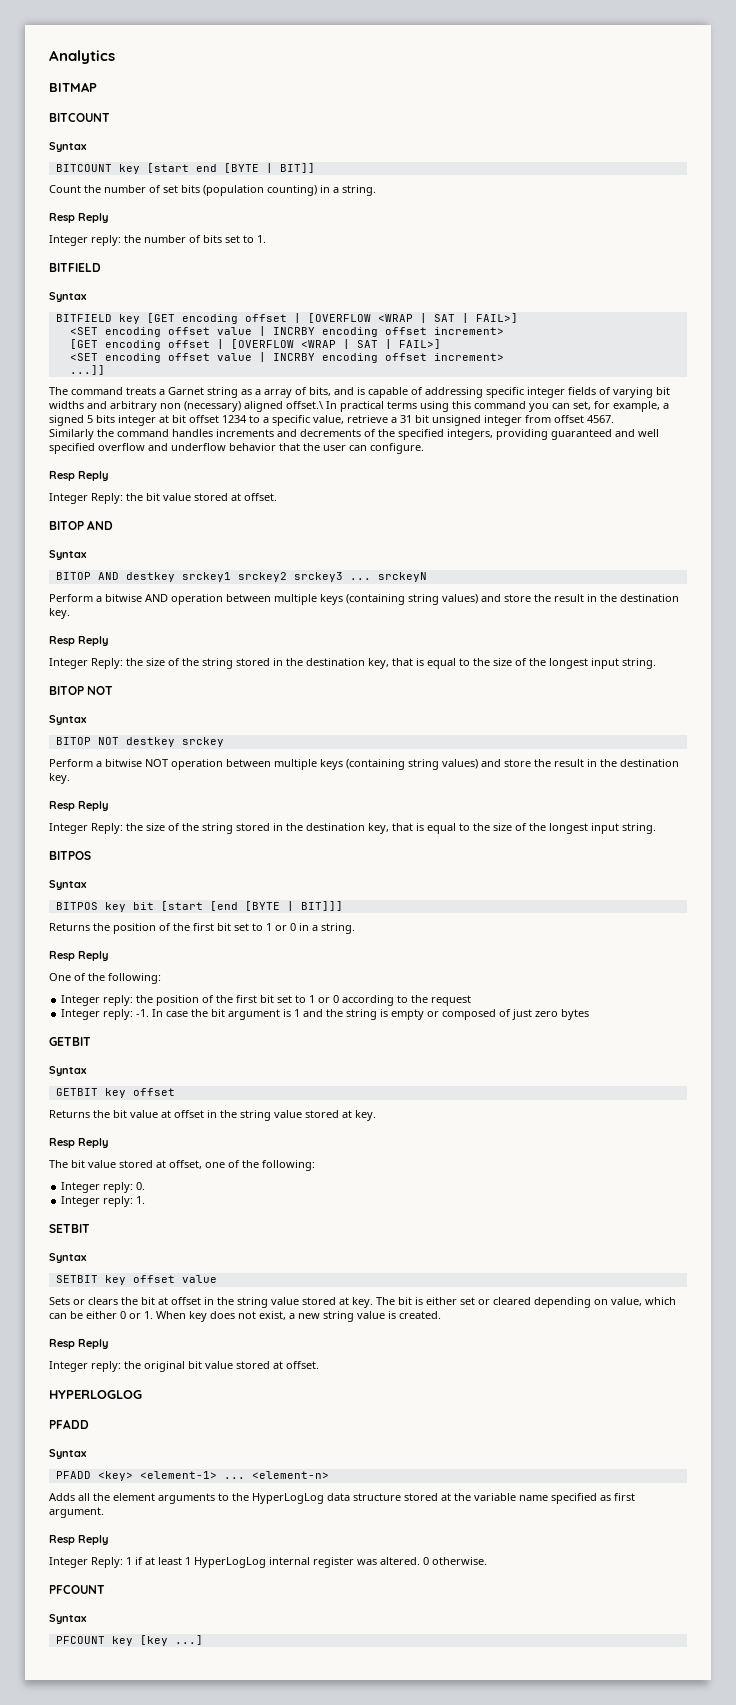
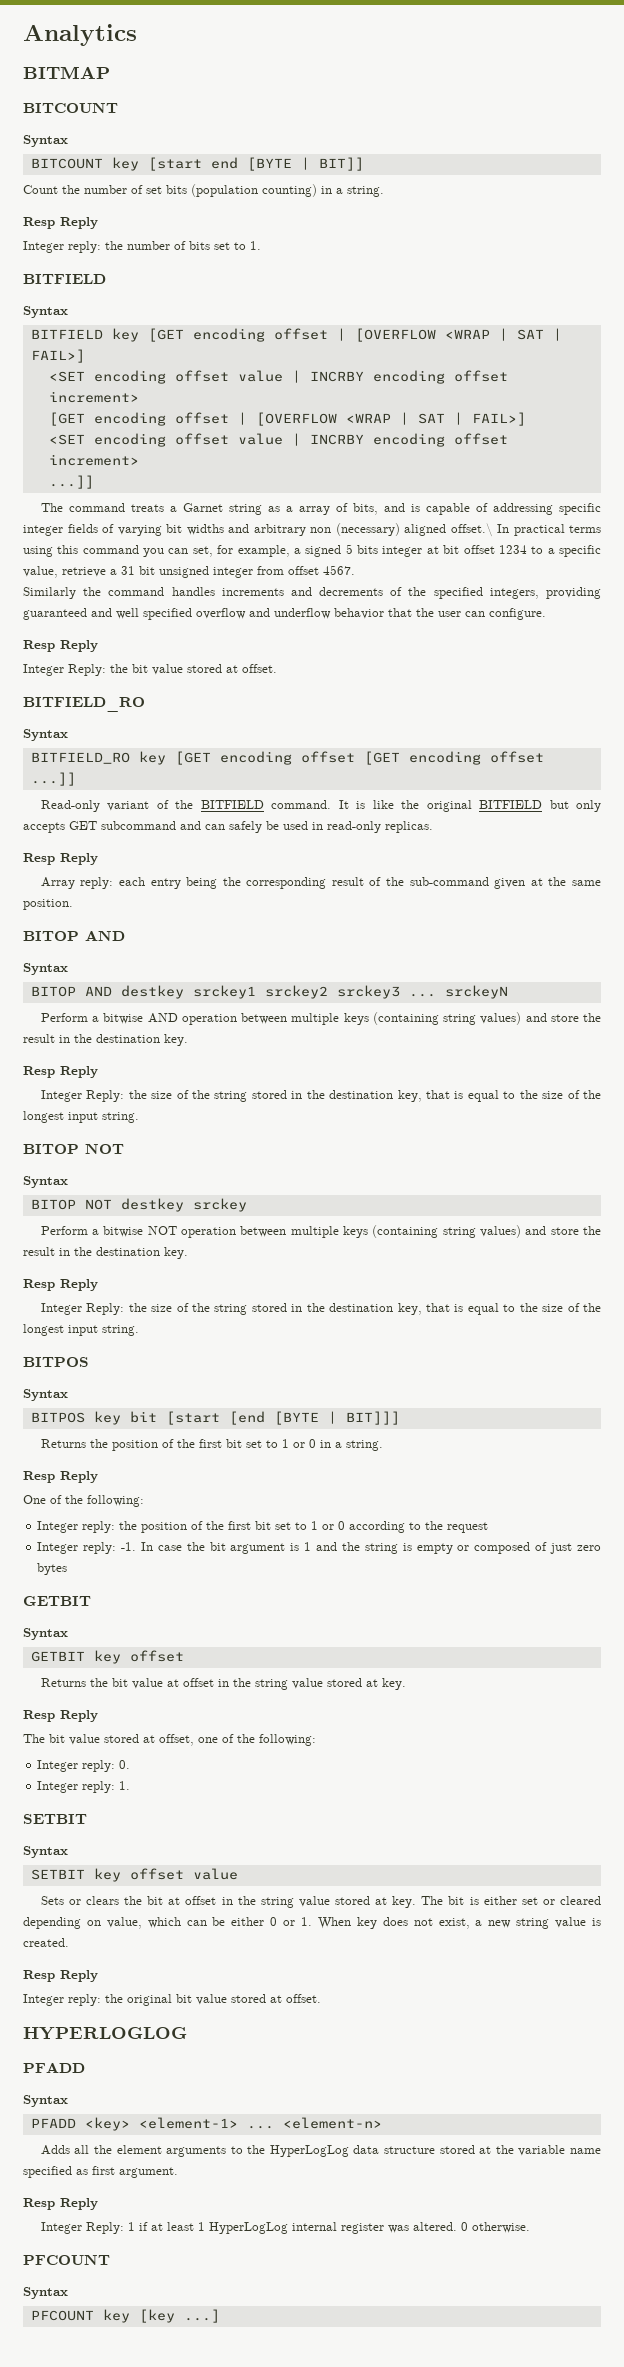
(277, 497) none -> [23,697,145,712] [23,729,68,741] [30,751,544,765] [30,772,76,786] [40,800,601,812] [23,821,433,833] [23,853,98,865] [40,877,601,889] [23,899,73,910] // BITFIELD_RO // Syntax // BITFIELD_RO key [GET encoding offset [GET encoding offset ...]] // Read-only variant of the BITFIELD command. It is like the original BITFIELD but only accepts GET subcommand and can safely be used in read-only replicas. // Resp Reply // Array reply: each entry being the corresponding result of the sub-command given at the same position.

